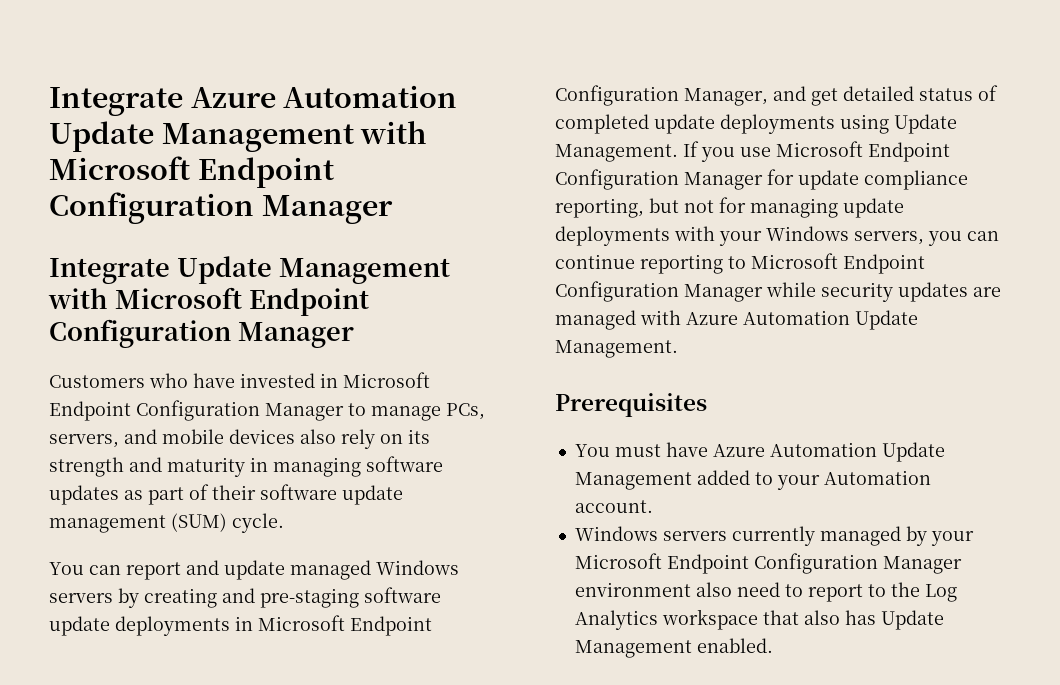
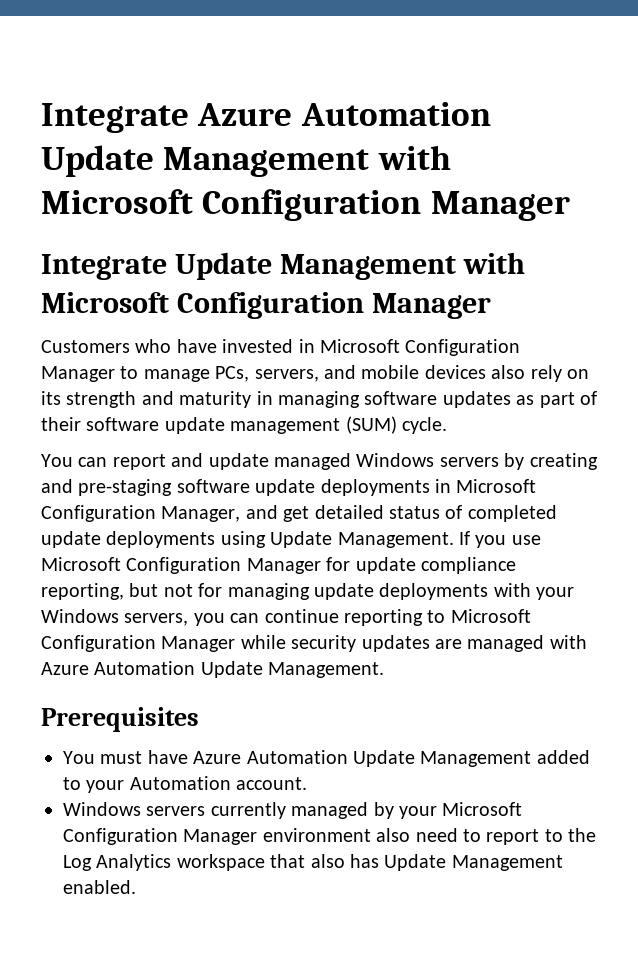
[197,157,335,188] Endpoint -> (193, 201) none
[248,288,369,316] Endpoint -> (169, 302) none
[49,401,131,421] Endpoint -> (400, 346) none
[350,616,432,636] Endpoint -> (537, 486) none
[868,142,950,162] Endpoint -> (121, 564) none
[843,254,925,274] Endpoint -> (531, 616) none
[666,554,749,574] Endpoint -> (523, 809) none

